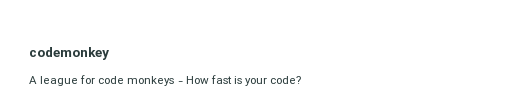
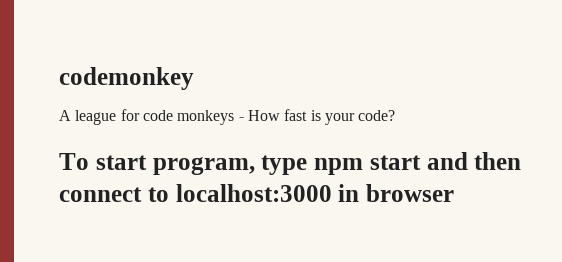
(302, 80) none -> [59,152,522,175] [59,184,454,202] // To start program, type npm start and then connect to localhost:3000 in browser

